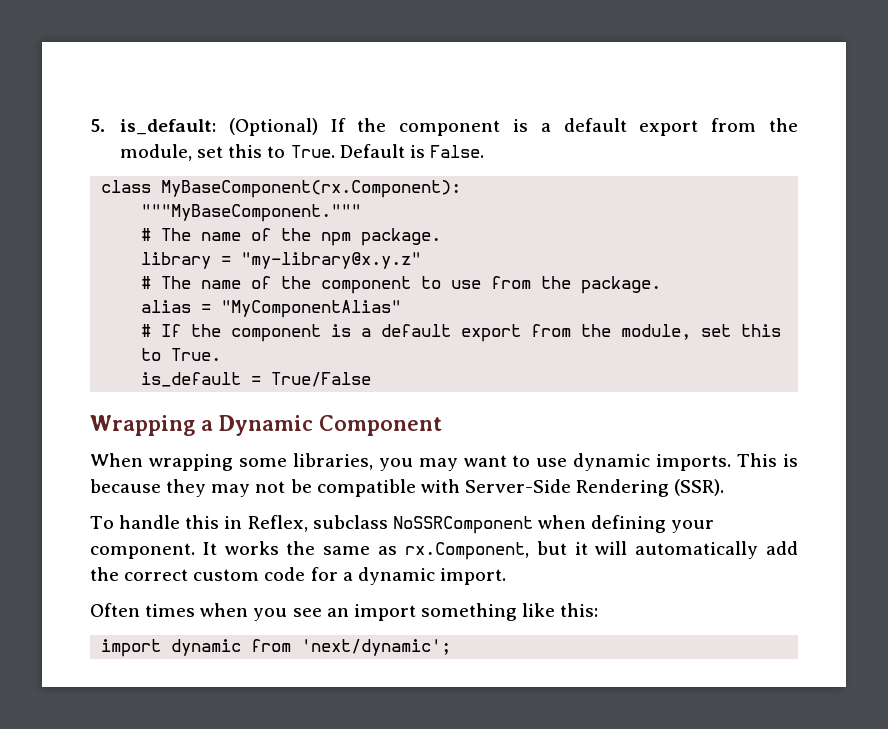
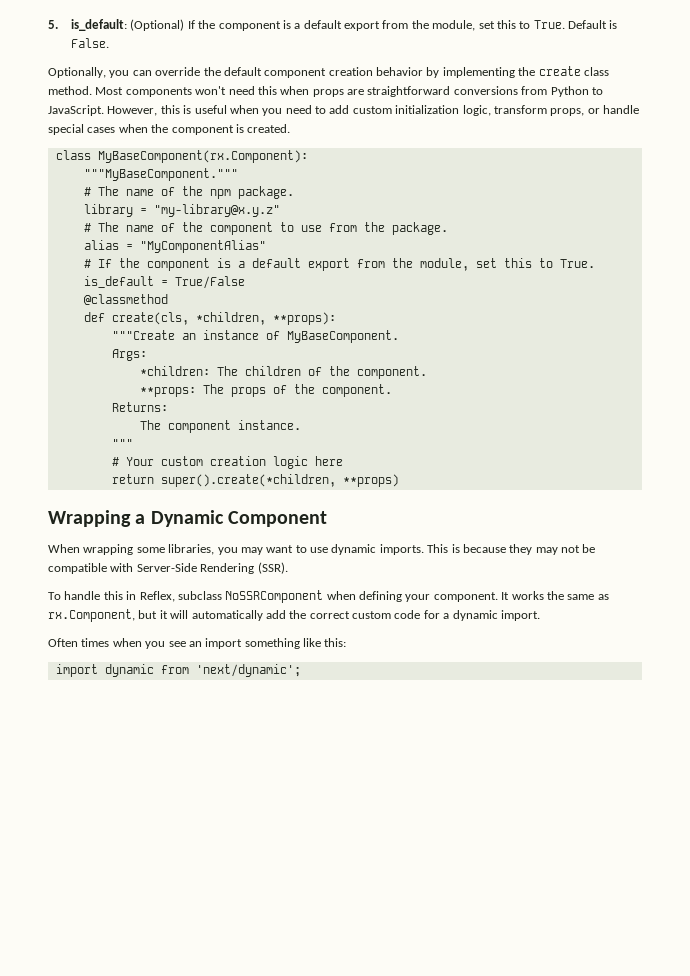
(484, 151) none -> [48,66,609,78] [48,86,603,97] [48,105,639,116] [48,124,291,135] // Optionally, you can override the default component creation behavior by implementing the create class method. Most components won't need this when props are straightforward conversions from Python to JavaScript. However, this is useful when you need to add custom initialization logic, transform props, or handle special cases when the component is created.
(372, 379) none -> [83,294,168,305] [83,312,336,325] [111,330,399,343] [111,349,147,361] [139,366,427,379] [139,384,392,397] [111,402,168,412] [139,420,301,433] [111,439,133,448] [111,456,343,469] [111,474,399,487] // @classmethod // def create(cls, *children, **props): // """Create an instance of MyBaseComponent. // Args: // *children: The children of the component. // **props: The props of the component. // Returns: // The component instance. // """ // # Your custom creation logic here // return super().create(*children, **props)

